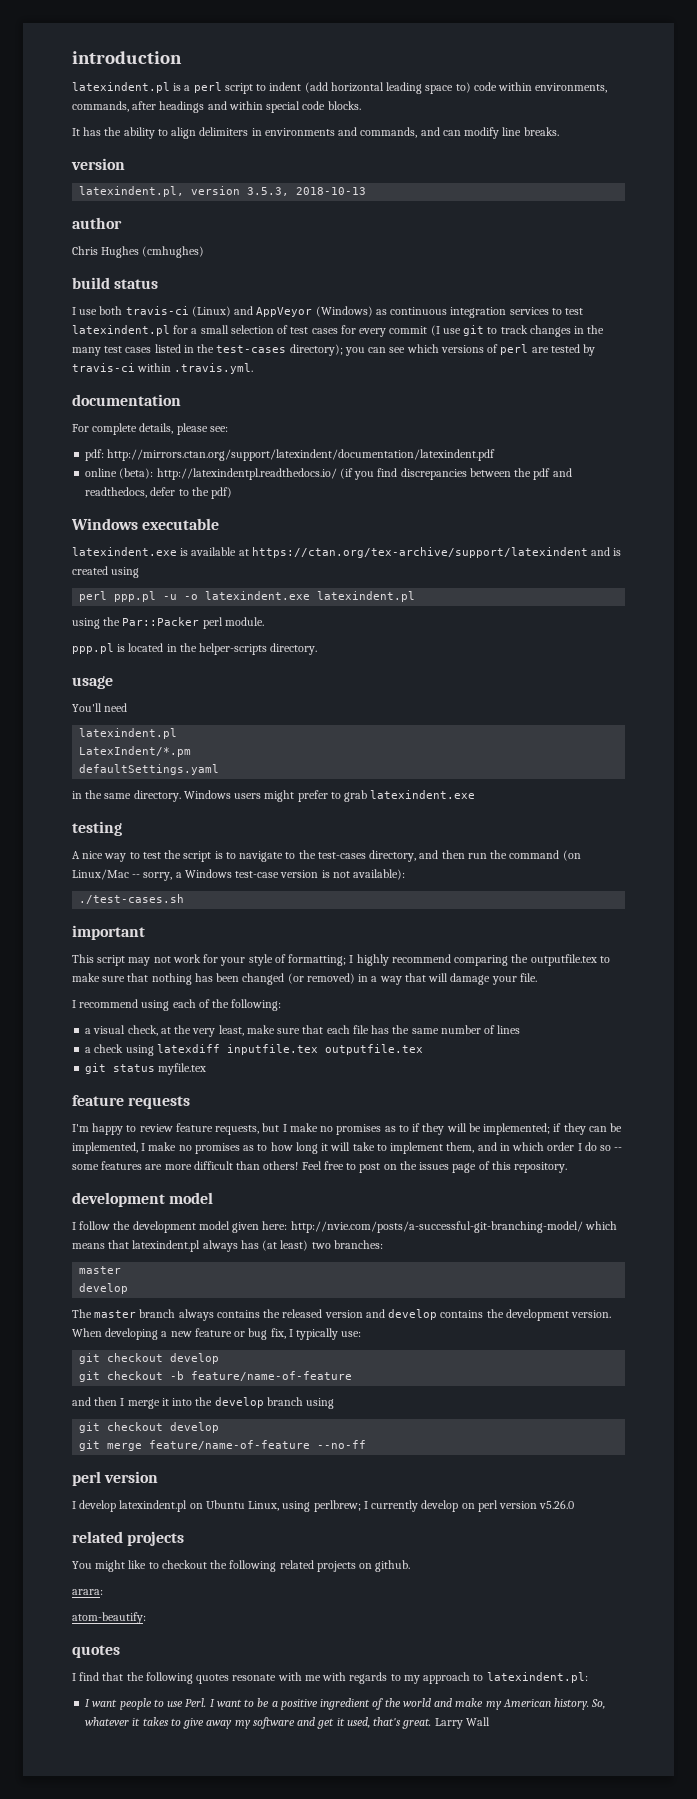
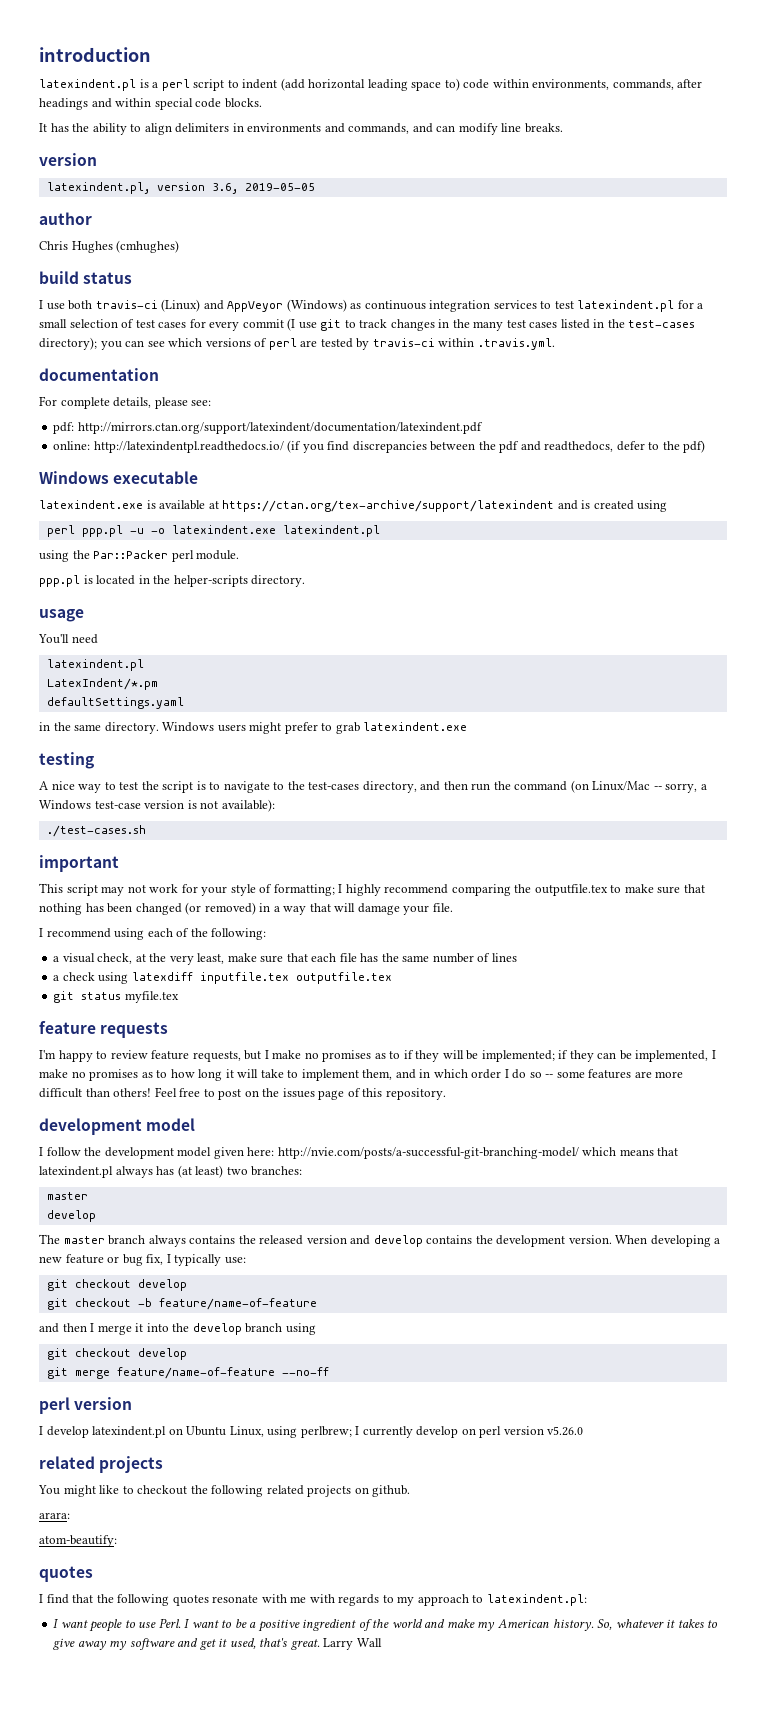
[247,187,367,196] 3.5.3, 2018-10-13 -> [211,183,315,194] 3.6, 2019-05-05
[85,468,154,479] online (beta): -> [53,441,91,450] online:

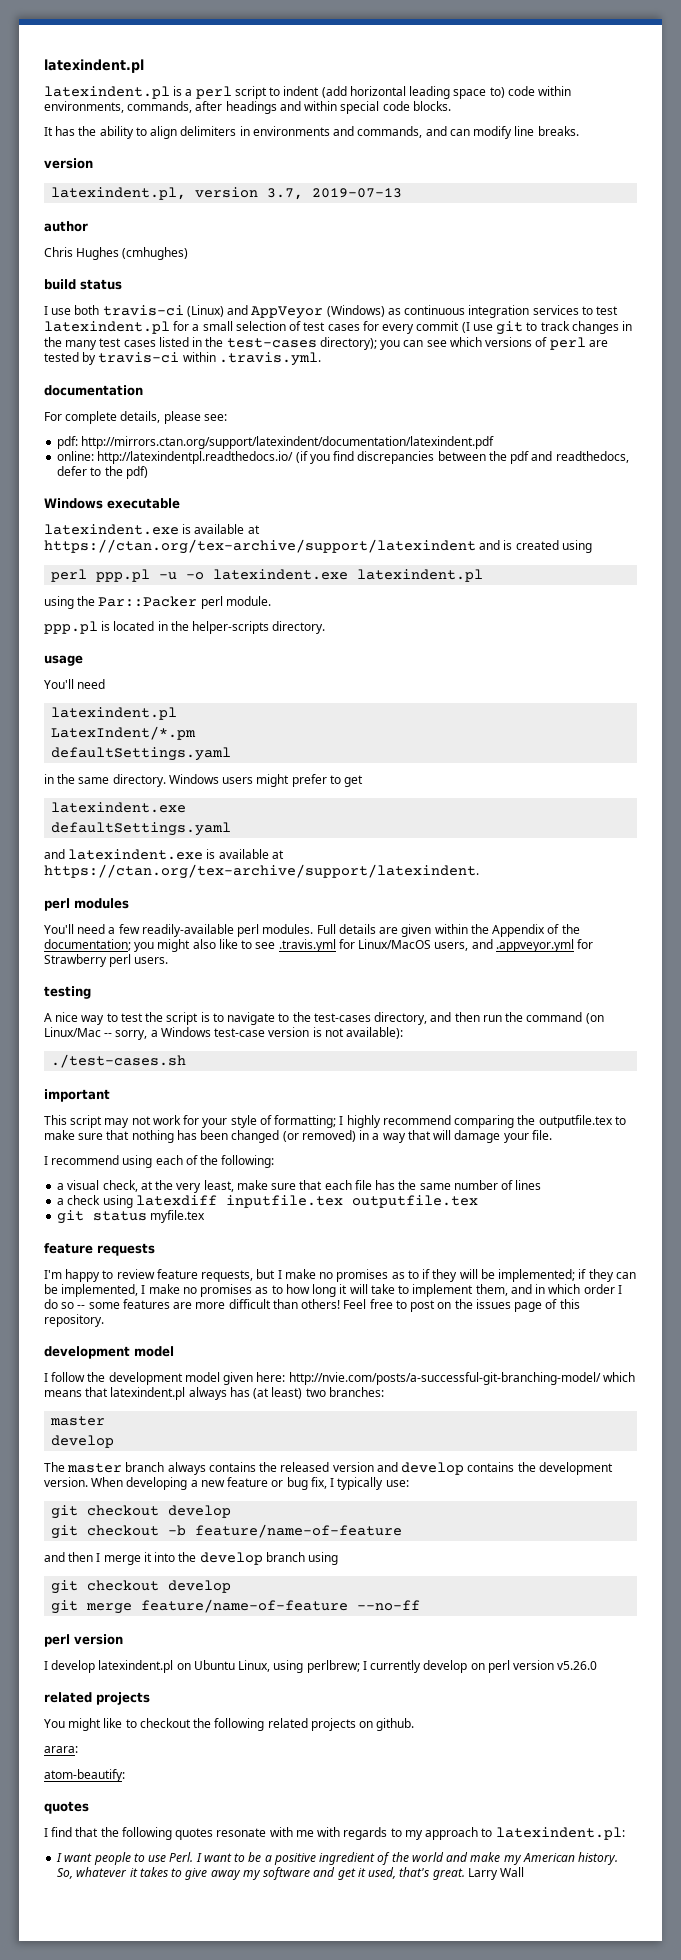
[39,47,151,62] introduction -> [44,59,144,73] latexindent.pl
[211,183,315,194] 3.6, 2019-05-05 -> [267,188,403,200] 3.7, 2019-07-13
[335,722,468,734] grab latexindent.exe -> [344,775,364,787] [51,802,187,813] [51,822,232,836] [44,849,284,860] [44,864,479,879] [44,898,129,911] [44,924,580,937] [44,939,594,952] [44,954,169,967] get // latexindent.exe // defaultSettings.yaml // and latexindent.exe is available at https://ctan.org/tex-archive/support/latexindent. // perl modules // You'll need a few readily-available perl modules. Full details are given within the Appendix of the documentation; you might also like to see .travis.yml for Linux/MacOS users, and .appveyor.yml for Strawberry perl users.

